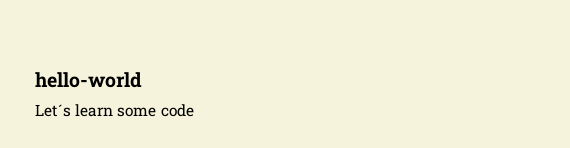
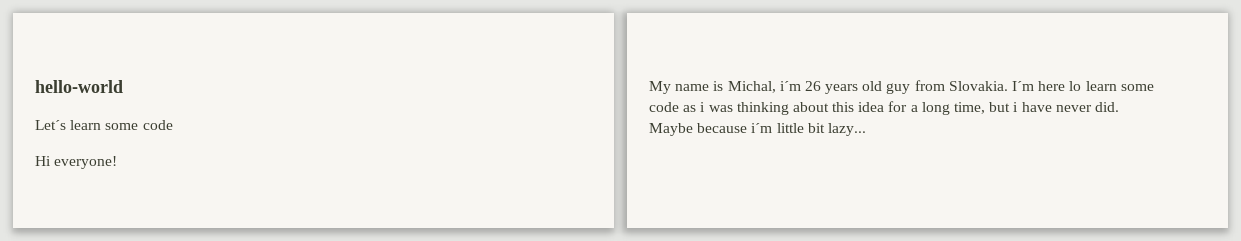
(194, 110) none -> [35,156,118,169] [649,80,1154,94] [649,101,1119,115] [649,123,866,136] // Hi everyone! // My name is Michal, i´m 26 years old guy from Slovakia. I´m here lo learn some code as i was thinking about this idea for a long time, but i have never did. Maybe because i´m little bit lazy...

